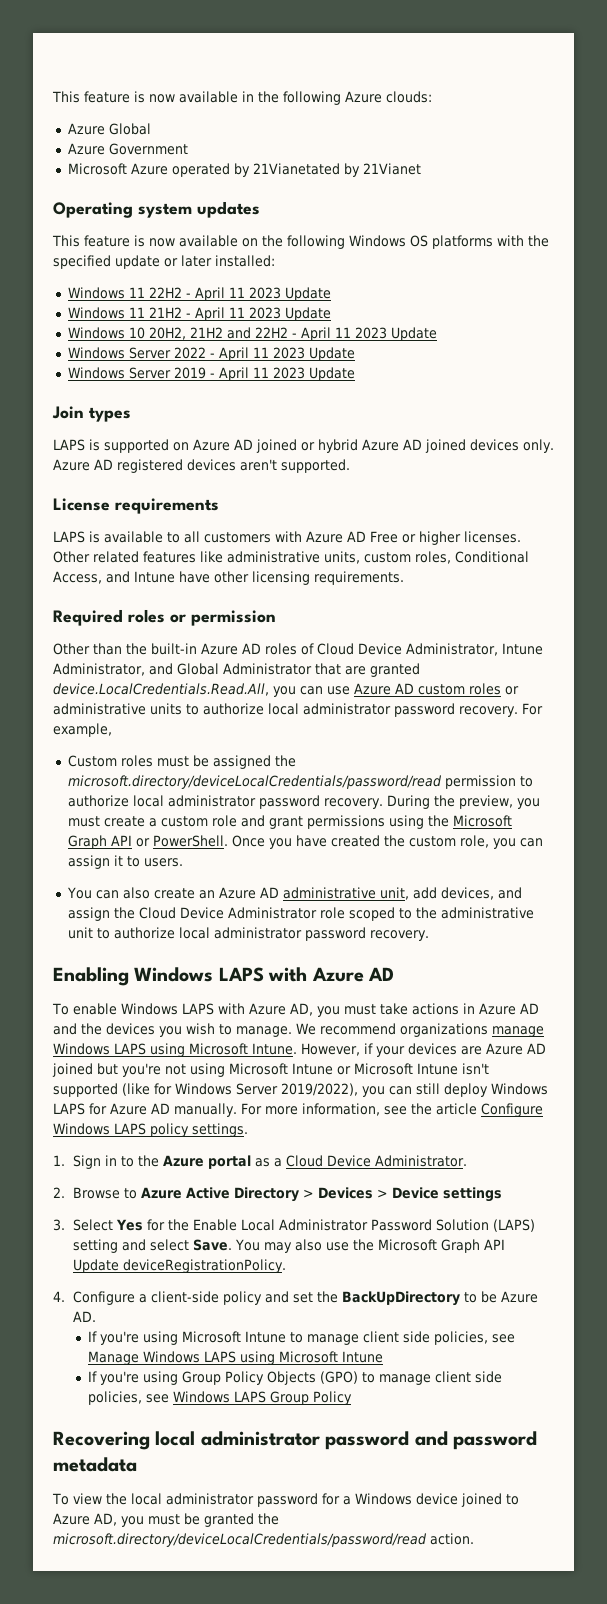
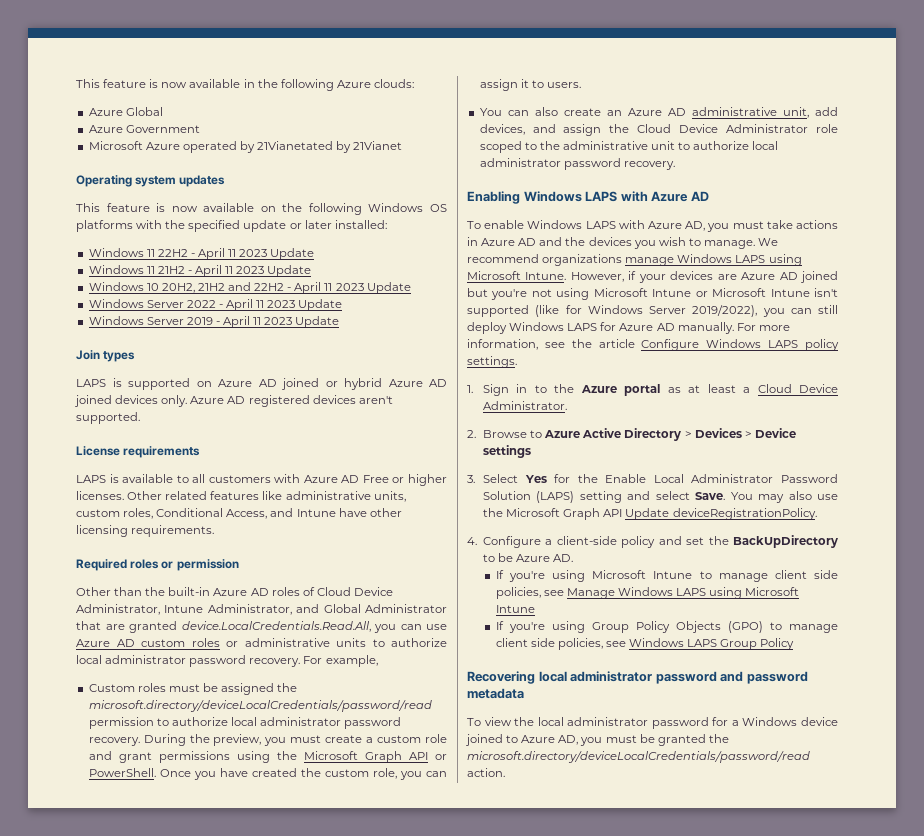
(271, 1162) none -> [688,384,736,393] at least

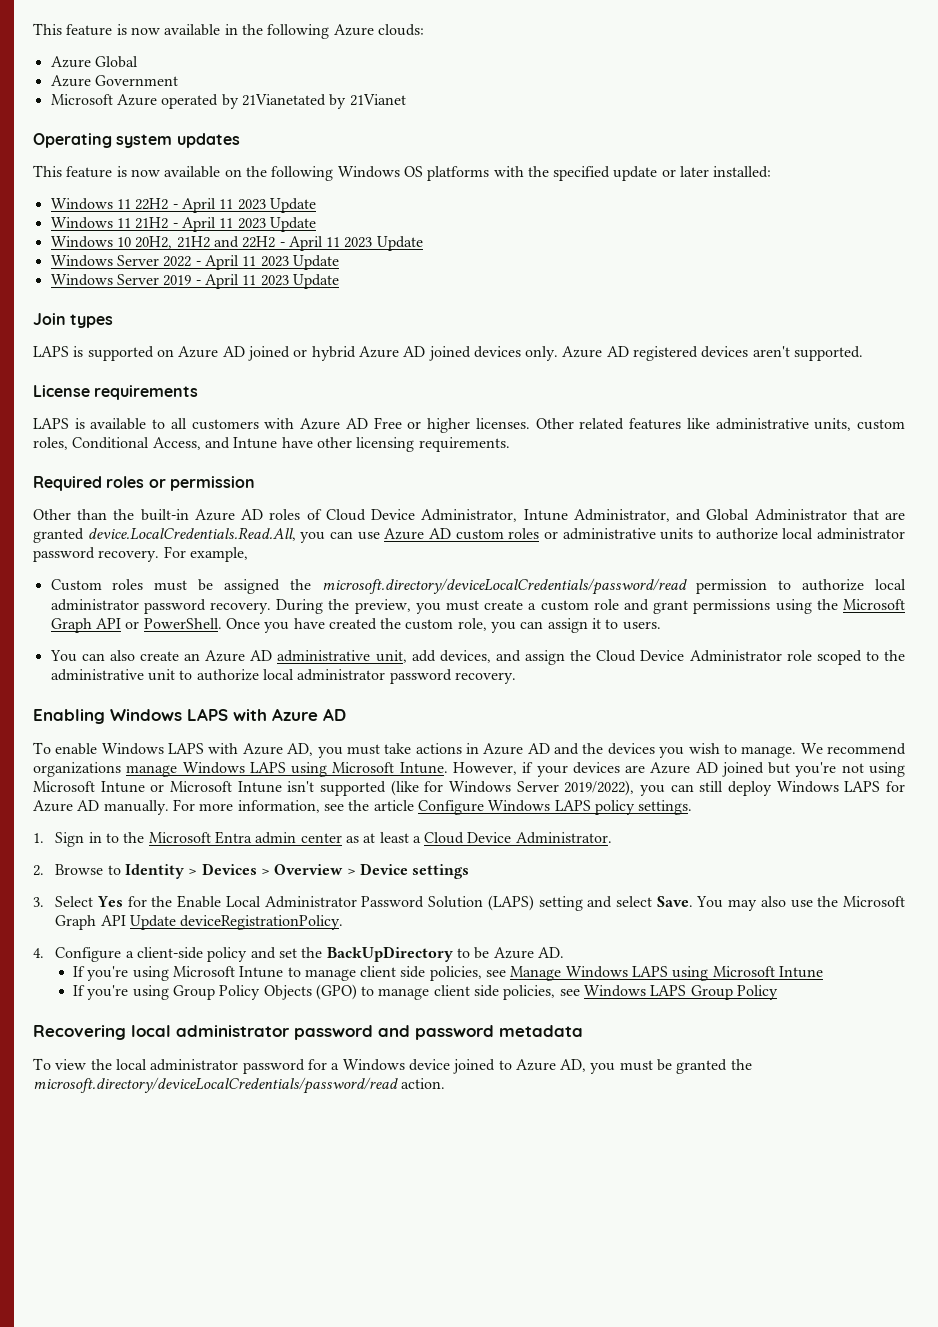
[580,384,661,396] Azure portal -> [148,831,342,844] Microsoft Entra admin center
[544,428,682,441] Azure Active Directory -> [124,864,184,879] Identity
(752, 434) none -> [274,864,356,875] Overview >

